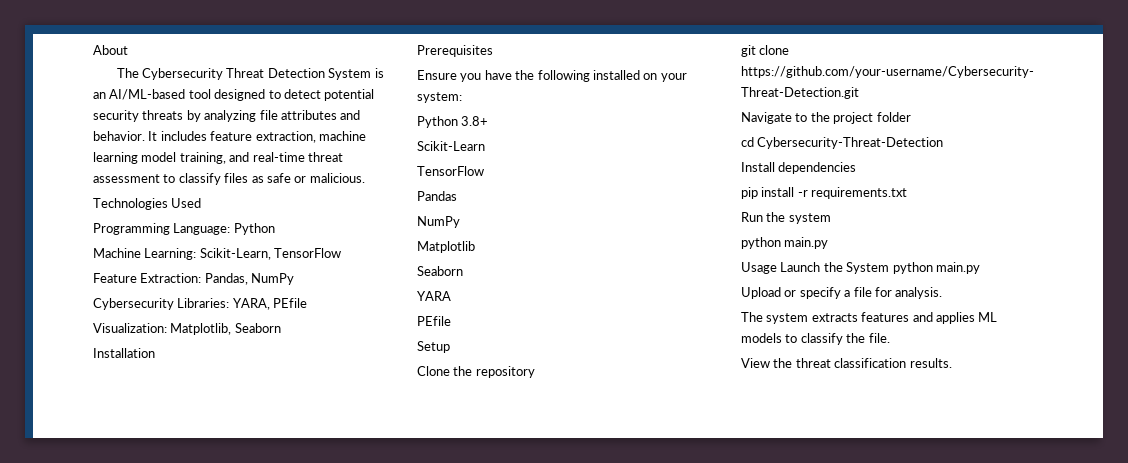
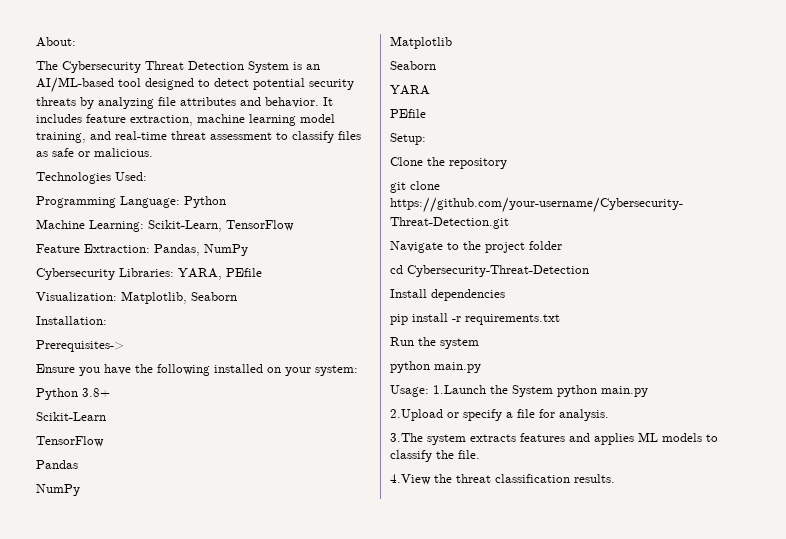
[93,45,128,55] About -> [36,37,76,47] About:
[171,198,202,208] Used -> [115,172,147,181] Used:
[93,348,155,358] [417,45,493,57] Installation // Prerequisites -> [36,316,107,325] [36,340,124,352] Installation: // Prerequisites->
[417,341,450,353] Setup -> [390,133,426,145] Setup:
[741,262,821,274] Usage Launch -> [390,385,486,397] Usage: 1.Launch
[741,287,781,299] Upload -> [390,409,443,421] 2.Upload
[741,312,763,322] The -> [390,433,423,442] 3.The
[741,358,770,368] View -> [390,474,431,485] 4.View

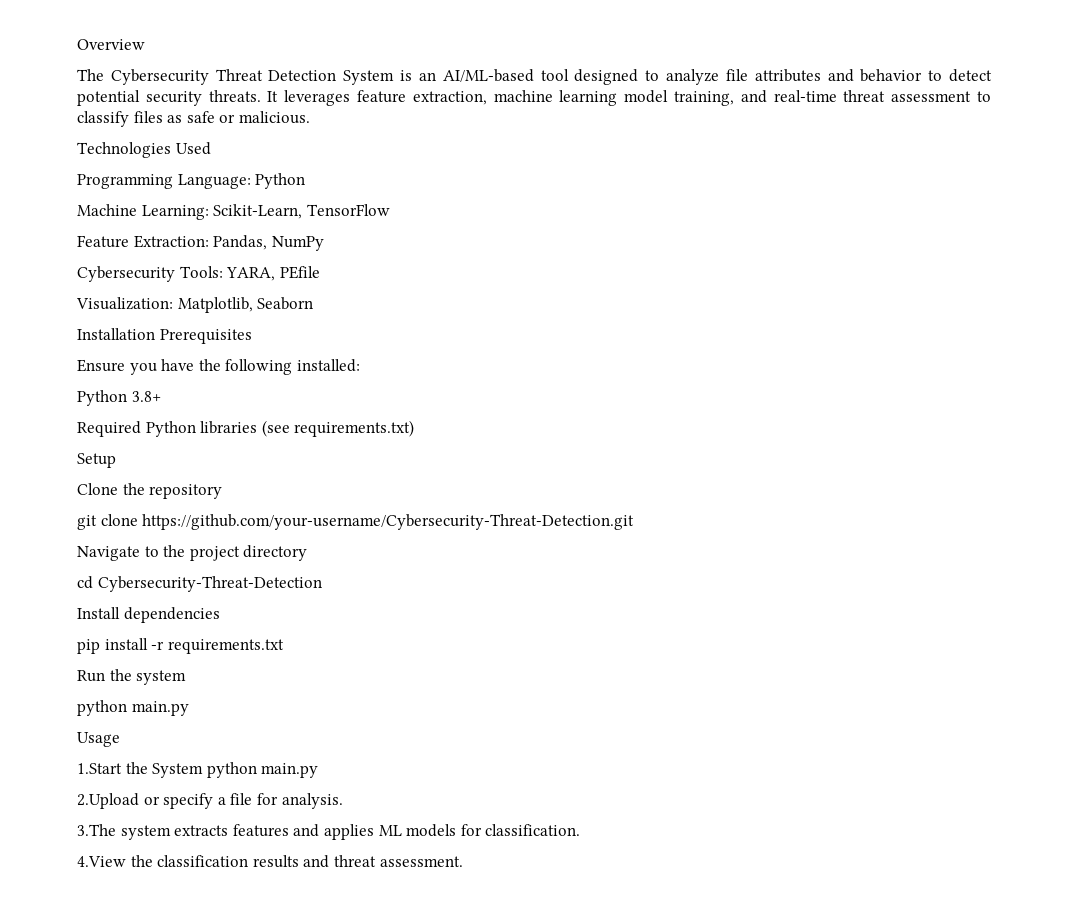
[36,37,76,47] About: -> [77,39,145,50] Overview
[214,78,354,90] [36,97,333,109] [36,114,82,123] detect potential security threats by analyzing file attributes and behavior. It includes -> [666,69,993,85] [77,90,351,106] analyze file attributes and behavior to detect potential security threats. It leverages
[115,172,147,181] Used: -> [175,142,211,155] Used
[119,268,174,277] Libraries: -> [179,266,223,278] Tools:
[36,316,107,325] [36,340,124,352] Installation: // Prerequisites-> -> [77,328,252,344] Installation Prerequisites
[214,364,358,376] [36,388,110,400] [36,412,106,421] [36,436,104,447] [36,460,78,469] [36,484,80,496] [390,36,452,49] [390,61,436,70] [390,85,430,95] [390,109,426,118] [390,133,426,145] installed on your system: // Python 3.8+ // Scikit-Learn // TensorFlow // Pandas // NumPy // Matplotlib // Seaborn // YARA // PEfile // Setup: -> [296,359,360,372] [77,390,161,406] [77,420,415,437] [77,453,116,468] installed: // Python 3.8+ // Required Python libraries (see requirements.txt) // Setup
[529,241,562,250] folder -> [243,545,308,561] directory
[390,385,486,397] Usage: 1.Launch -> [77,732,120,747] [77,763,122,774] Usage // 1.Start
[706,434,718,442] [390,450,480,462] [390,474,615,485] to classify the file. // 4.View the threat classification results. -> [460,824,581,836] [77,855,463,868] for classification. // 4.View the classification results and threat assessment.

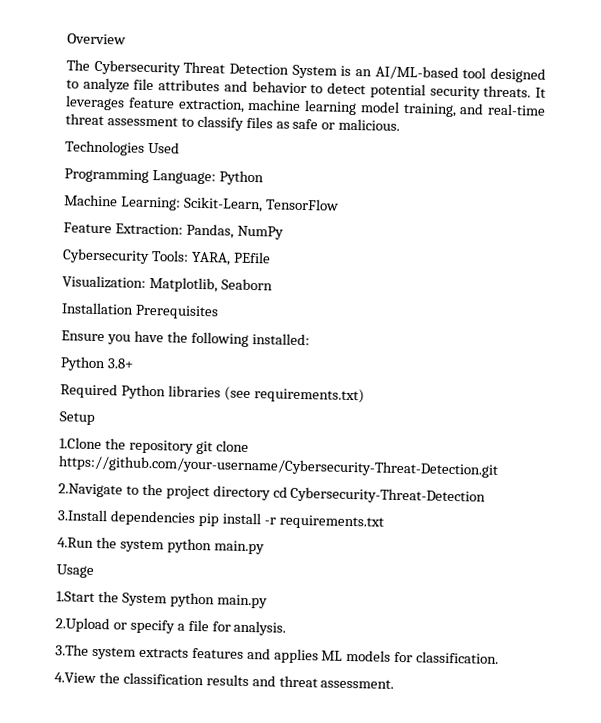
[77,483,118,495] Clone -> [59,437,102,450] 1.Clone
(223, 491) // -> (194, 446) none
[77,546,140,561] Navigate -> [58,483,123,498] 2.Navigate
(308, 553) // -> (271, 493) none
[77,607,120,619] Install -> [57,509,108,522] 3.Install
(220, 615) // -> (196, 518) none
[77,670,105,682] Run -> [57,537,94,548] 4.Run
(187, 677) // -> (164, 546) none

